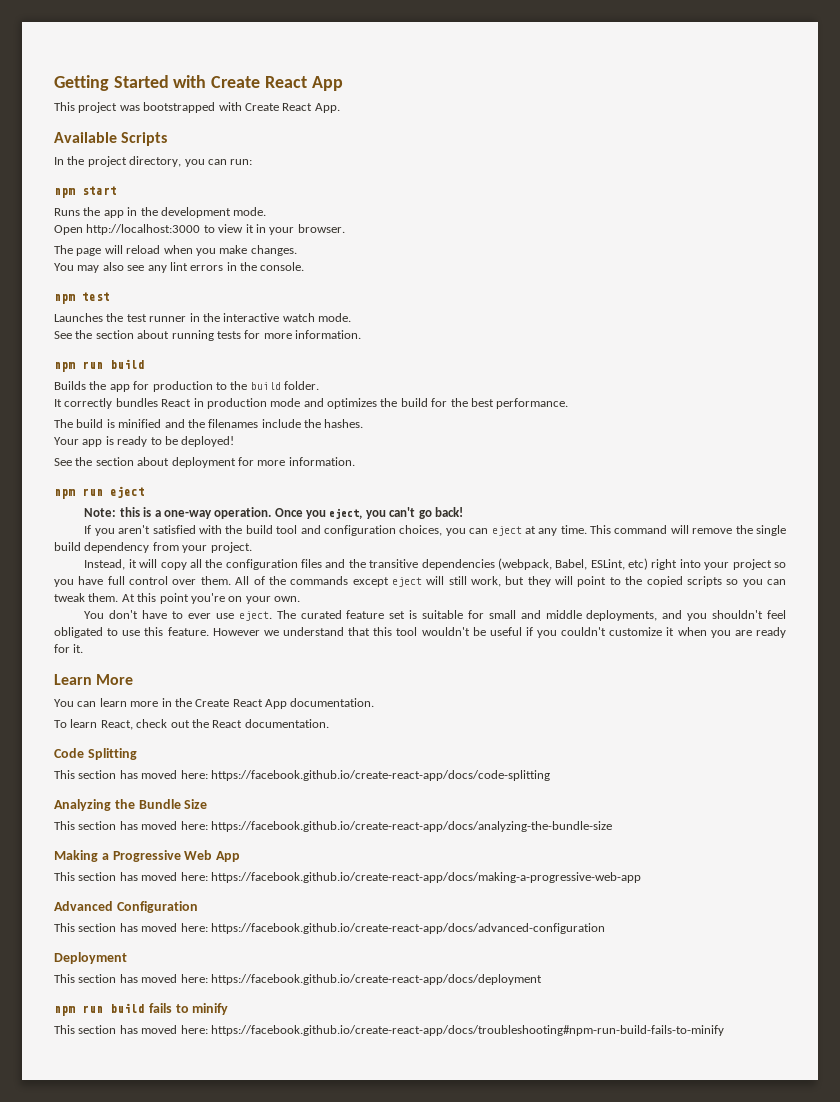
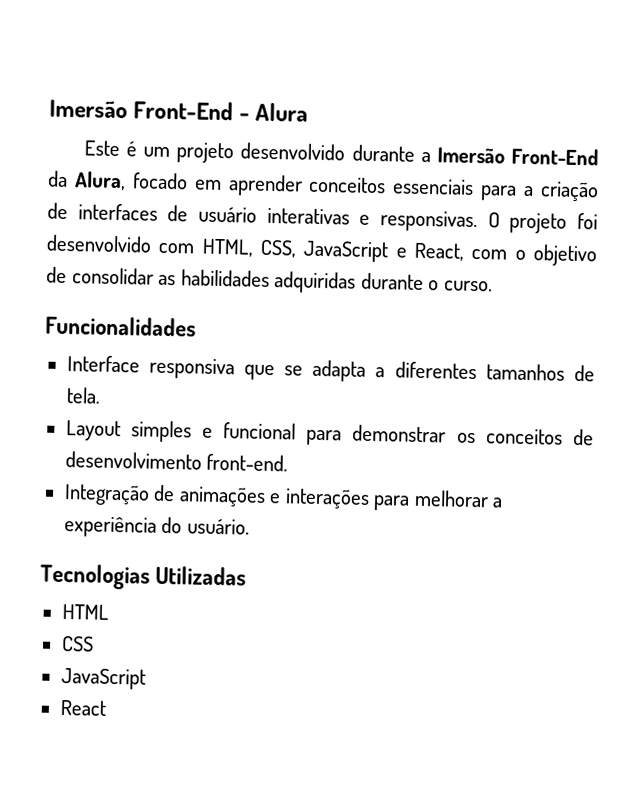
[54,75,343,91] [54,102,340,113] [54,132,168,146] [54,156,253,167] [54,186,117,198] [54,207,267,218] [54,224,345,235] [54,245,297,256] [54,262,305,273] [54,292,110,304] [54,313,351,322] [54,330,361,341] [54,359,145,372] [54,381,319,392] [54,398,569,409] [54,419,364,428] [54,436,235,447] [54,457,355,468] [54,486,145,499] [84,507,463,519] [84,525,786,536] [54,542,252,553] [84,558,787,570] [54,576,787,587] [54,593,300,604] [84,610,786,621] [54,627,786,638] [54,644,84,653] [54,674,134,685] [54,698,375,709] [54,719,329,730] [54,748,137,760] [54,770,550,781] [54,799,208,811] [54,821,612,832] [54,850,241,862] [54,872,641,883] [54,901,198,913] [54,923,605,934] [54,952,127,964] [54,974,542,985] [54,1003,229,1016] [54,1025,724,1036] Getting Started with Create React App // This project was bootstrapped with Create React App. // Available Scripts // In the project directory, you can run: // npm start // Runs the app in the development mode. // Open http://localhost:3000 to view it in your browser. // The page will reload when you make changes. // You may also see any lint errors in the console. // npm test // Launches the test runner in the interactive watch mode. // See the section about running tests for more information. // npm run build // Builds the app for production to the build folder. // It correctly bundles React in production mode and optimizes the build for the best performance. // The build is minified and the filenames include the hashes. // Your app is ready to be deployed! // See the section about deployment for more information. // npm run eject // Note: this is a one-way operation. Once you eject, you can't go back! // If you aren't satisfied with the build tool and configuration choices, you can eject at any time. This command will remove the single build dependency from your project. // Instead, it will copy all the configuration files and the transitive dependencies (webpack, Babel, ESLint, etc) right into your project so you have full control over them. All of the commands except eject will still work, but they will point to the copied scripts so you can tweak them. At this point you're on your own. // You don't have to ever use eject. The curated feature set is suitable for small and middle deployments, and you shouldn't feel obligated to use this feature. However we understand that this tool wouldn't be useful if you couldn't customize it when you are ready for it. // Learn More // You can learn more in the Create React App documentation. // To learn React, check out the React documentation. // Code Splitting // This section has moved here: https://facebook.github.io/create-react-app/docs/code-splitting // Analyzing the Bundle Size // This section has moved here: https://facebook.github.io/create-react-app/docs/analyzing-the-bundle-size // Making a Progressive Web App // This section has moved here: https://facebook.github.io/create-react-app/docs/making-a-progressive-web-app // Advanced Configuration // This section has moved here: https://facebook.github.io/create-react-app/docs/advanced-configuration // Deployment // This section has moved here: https://facebook.github.io/create-react-app/docs/deployment // npm run build fails to minify // This section has moved here: https://facebook.github.io/create-react-app/docs/troubleshooting#npm-run-build-fails-to-minify -> [49,99,309,122] [83,140,600,166] [48,170,600,203] [47,202,598,234] [46,234,598,267] [46,266,493,294] [45,315,196,337] [66,355,596,382] [65,387,101,404] [65,420,595,446] [64,451,289,472] [63,484,504,511] [63,516,250,538] [40,563,247,590] [61,604,109,620] [60,636,94,652] [60,668,146,690] [59,699,107,716] Imersão Front-End - Alura // Este é um projeto desenvolvido durante a Imersão Front-End da Alura, focado em aprender conceitos essenciais para a criação de interfaces de usuário interativas e responsivas. O projeto foi desenvolvido com HTML, CSS, JavaScript e React, com o objetivo de consolidar as habilidades adquiridas durante o curso. // Funcionalidades // Interface responsiva que se adapta a diferentes tamanhos de tela. // Layout simples e funcional para demonstrar os conceitos de desenvolvimento front-end. // Integração de animações e interações para melhorar a experiência do usuário. // Tecnologias Utilizadas // HTML // CSS // JavaScript // React

